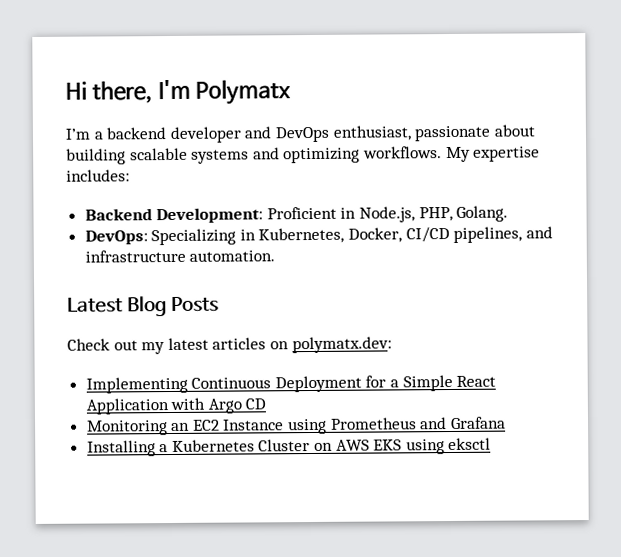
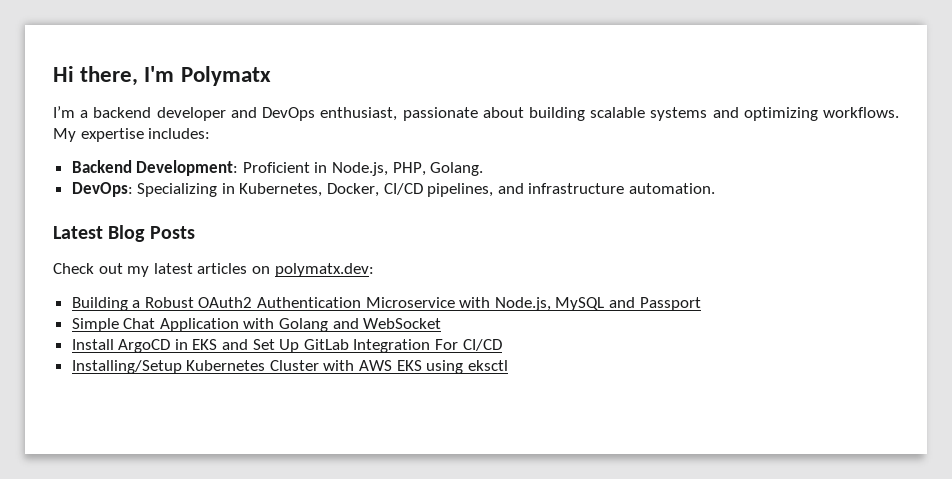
[85,374,497,394] [85,397,267,415] [86,416,506,436] [86,440,169,457] Implementing Continuous Deployment for a Simple React Application with Argo CD // Monitoring an EC2 Instance using Prometheus and Grafana // Installing a -> [71,297,701,311] [71,318,442,332] [71,339,502,353] [71,360,182,374] Building a Robust OAuth2 Authentication Microservice with Node.js, MySQL and Passport // Simple Chat Application with Golang and WebSocket // Install ArgoCD in EKS and Set Up GitLab Integration For CI/CD // Installing/Setup
[314,442,334,451] on -> [323,360,355,371] with

